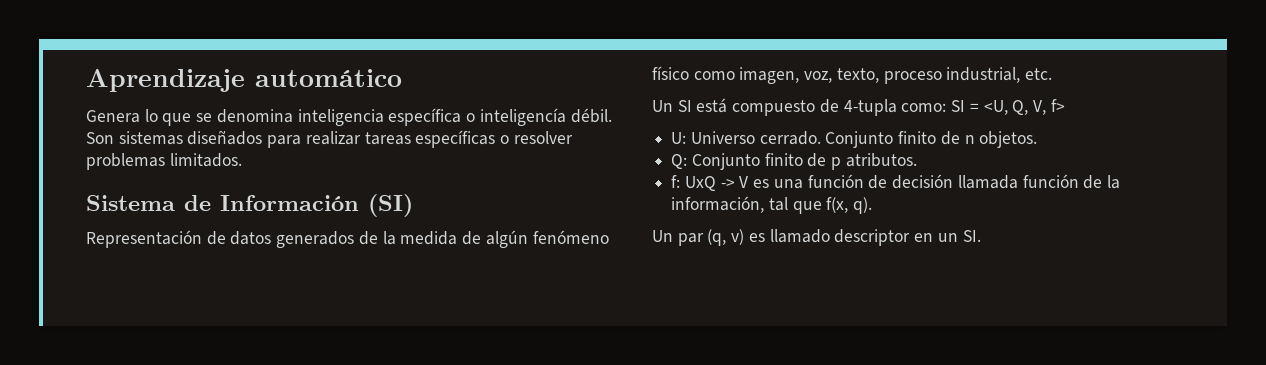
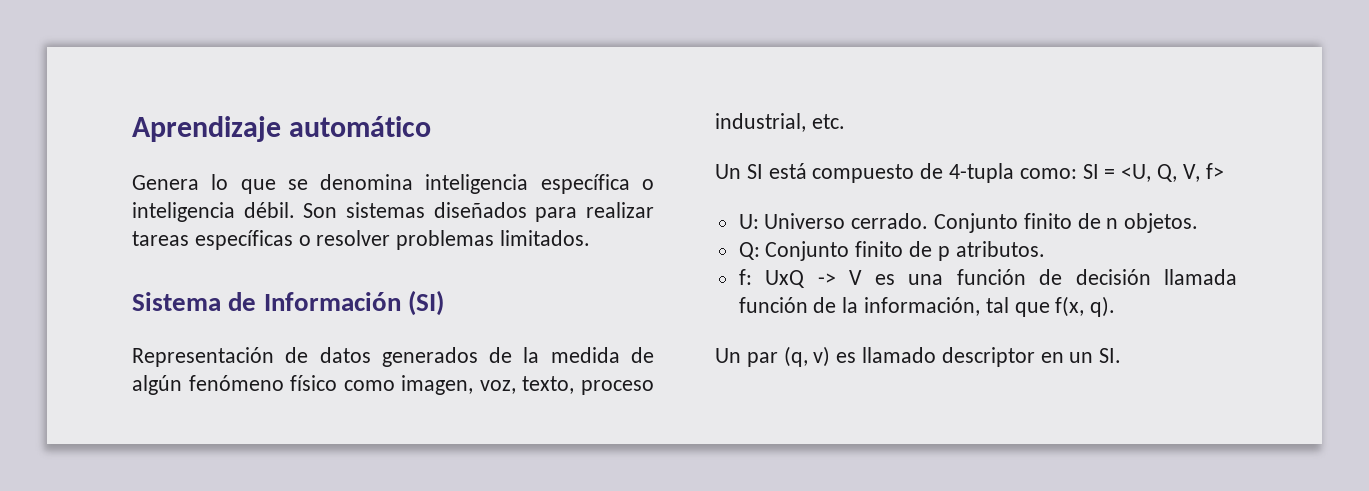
[479,108,566,126] inteligencía -> [132,202,235,222] inteligencia

